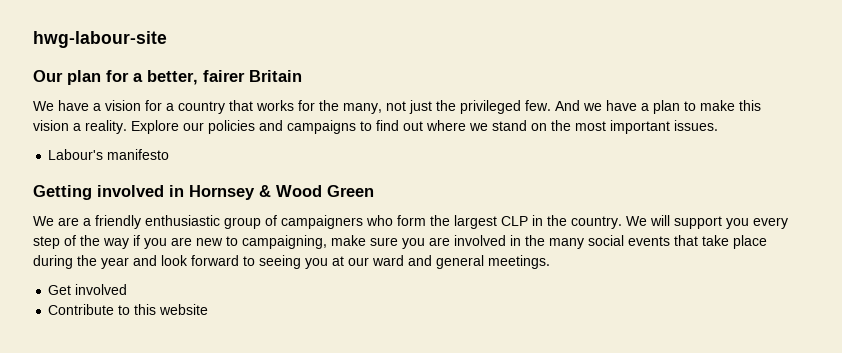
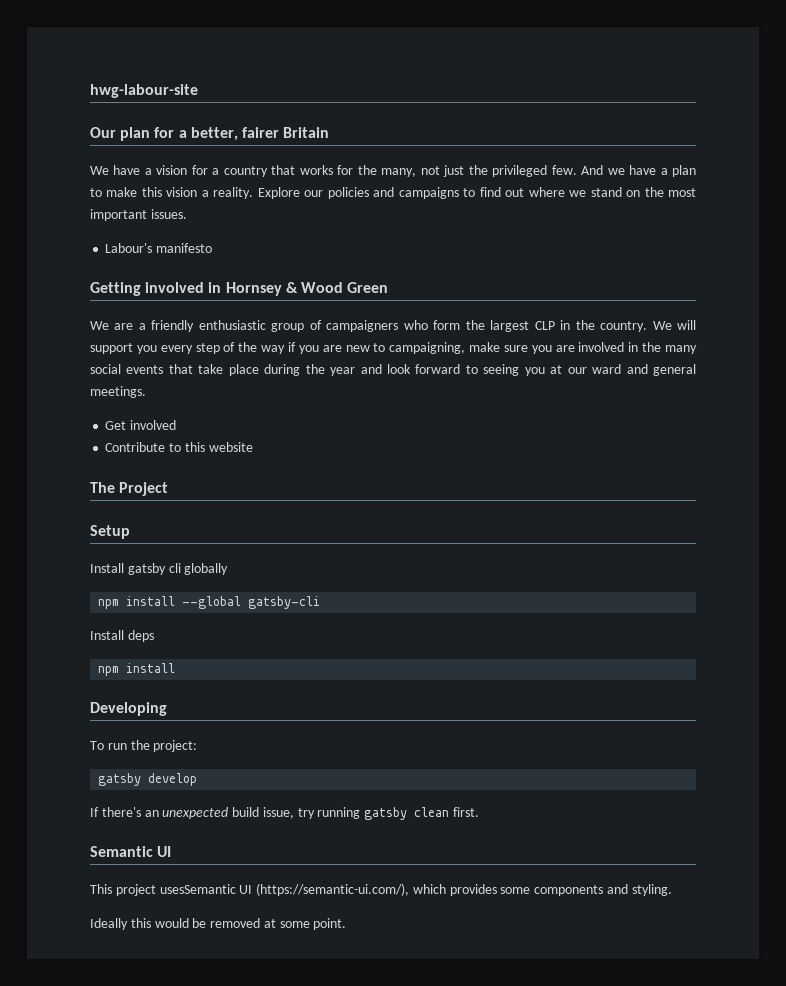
(209, 309) none -> [90,482,169,496] [90,525,130,539] [90,563,229,575] [98,596,321,609] [90,630,154,642] [98,663,176,676] [90,702,167,716] [90,740,198,752] [98,773,198,786] [90,807,480,820] [90,846,172,857] [90,883,672,896] [90,918,347,930] // The Project // Setup // Install gatsby cli globally // npm install --global gatsby-cli // Install deps // npm install // Developing // To run the project: // gatsby develop // If there's an unexpected build issue, try running gatsby clean first. // Semantic UI // This project usesSemantic UI (https://semantic-ui.com/), which provides some components and styling. // Ideally this would be removed at some point.

